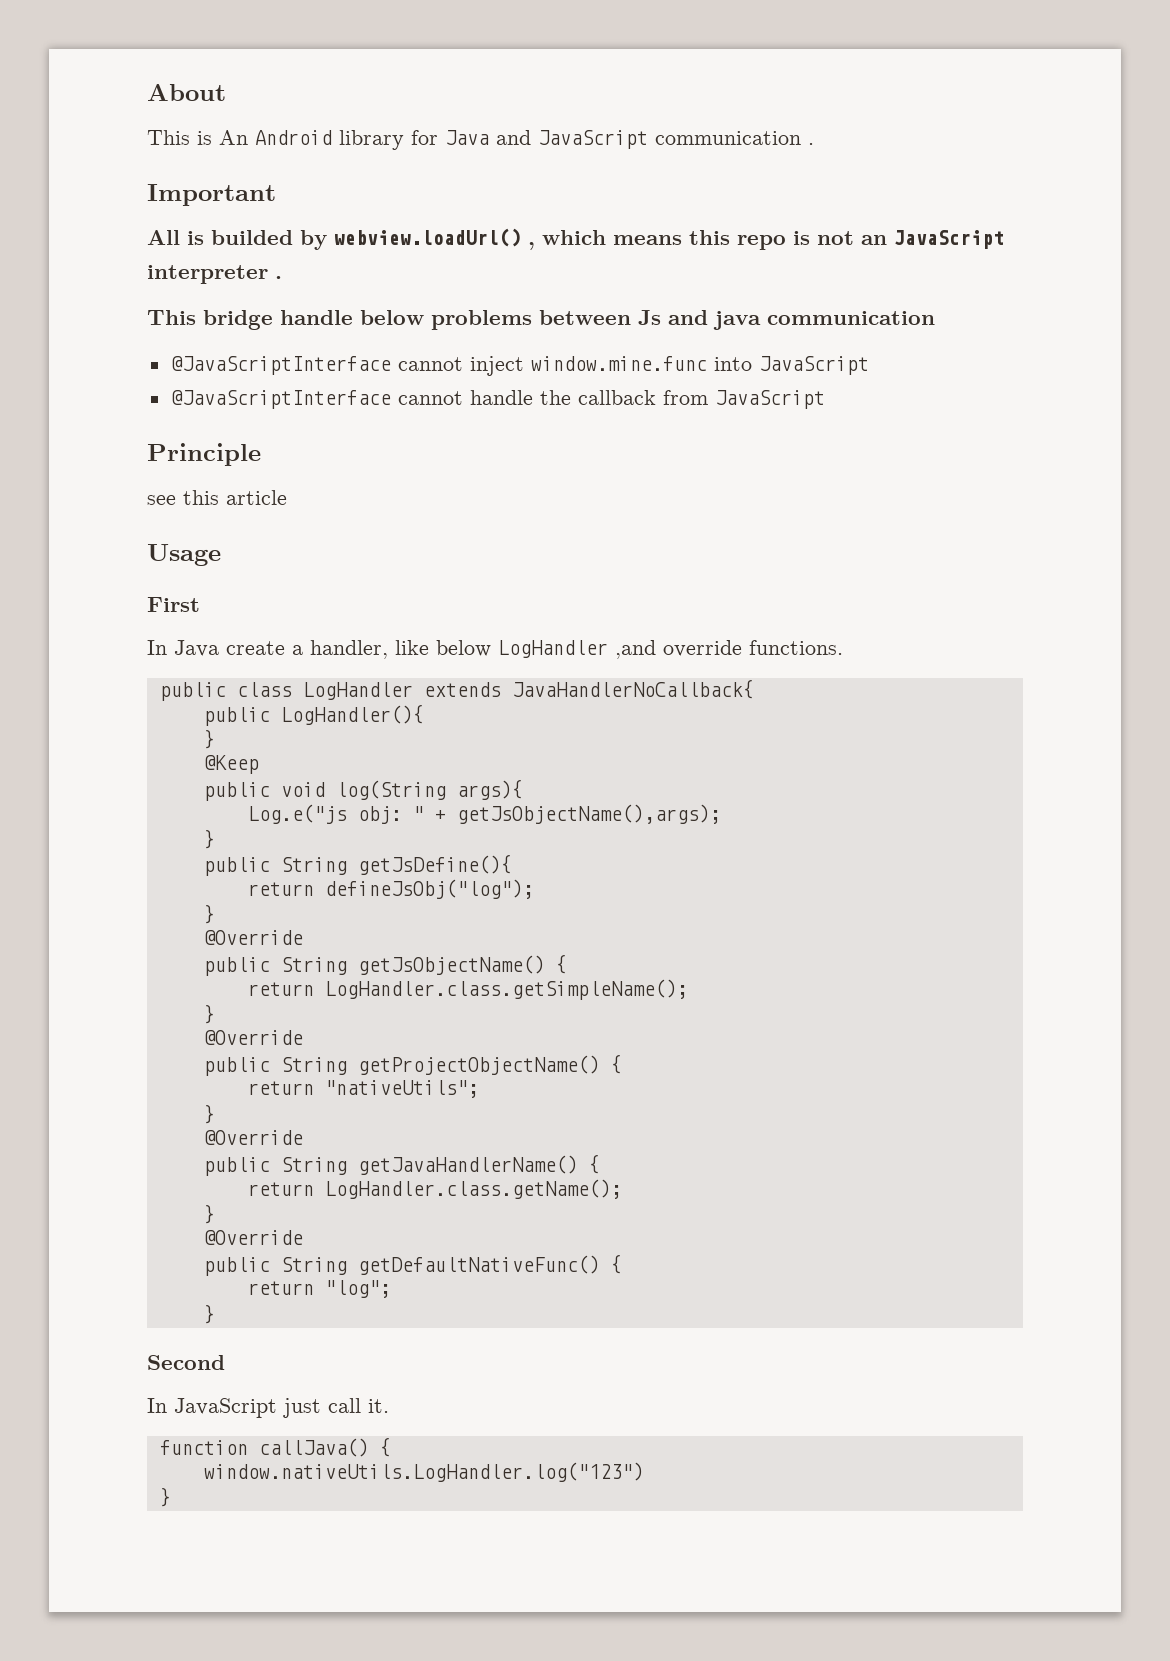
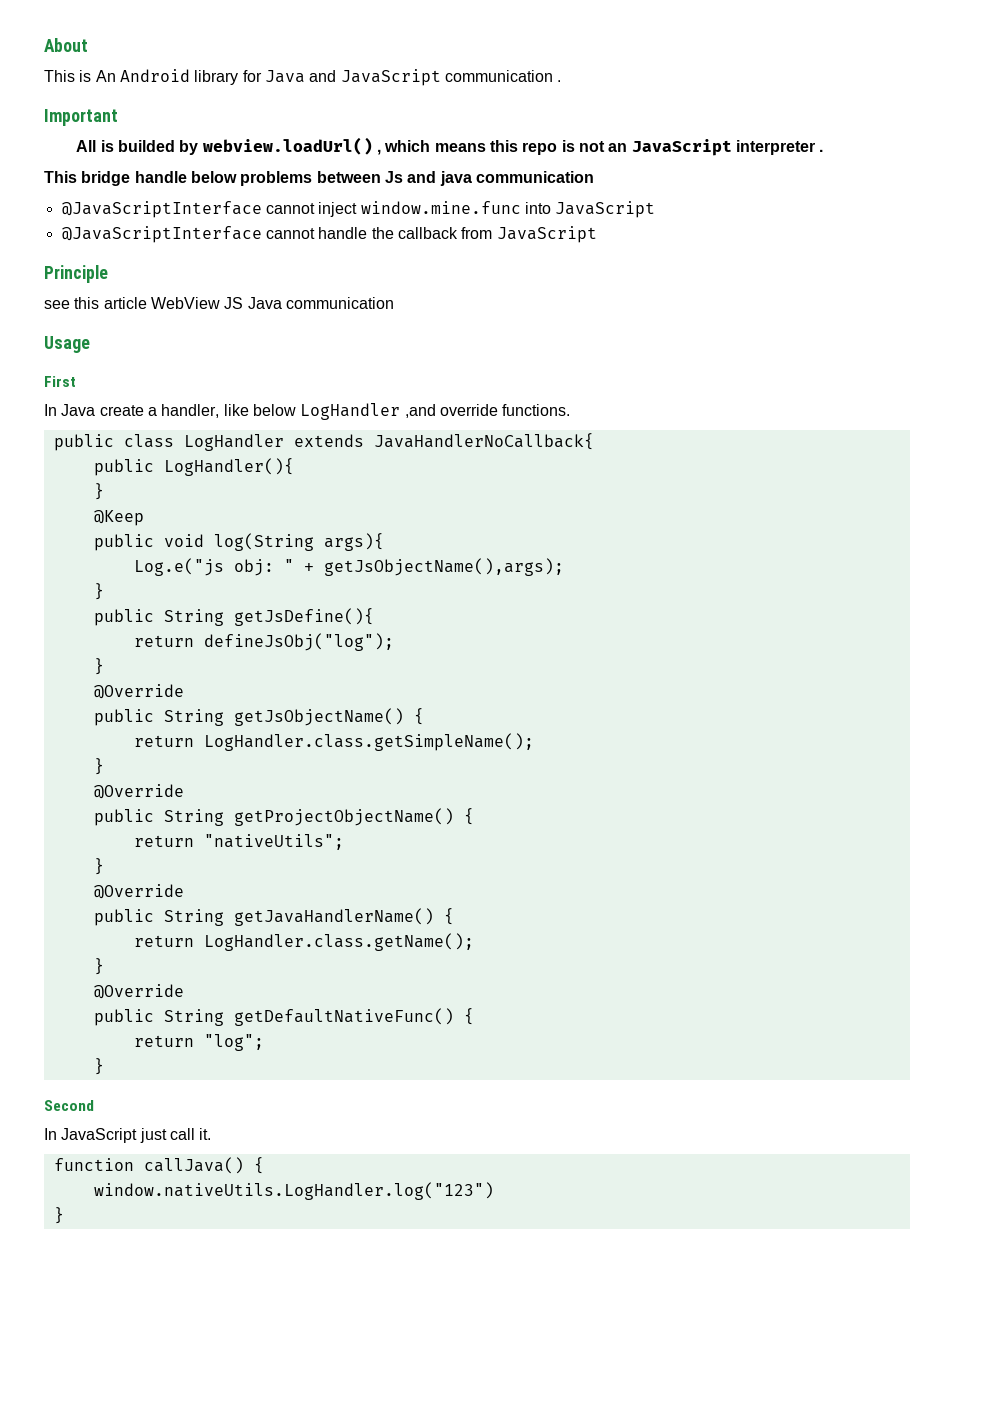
(287, 497) none -> [150,297,394,309] WebView JS Java communication

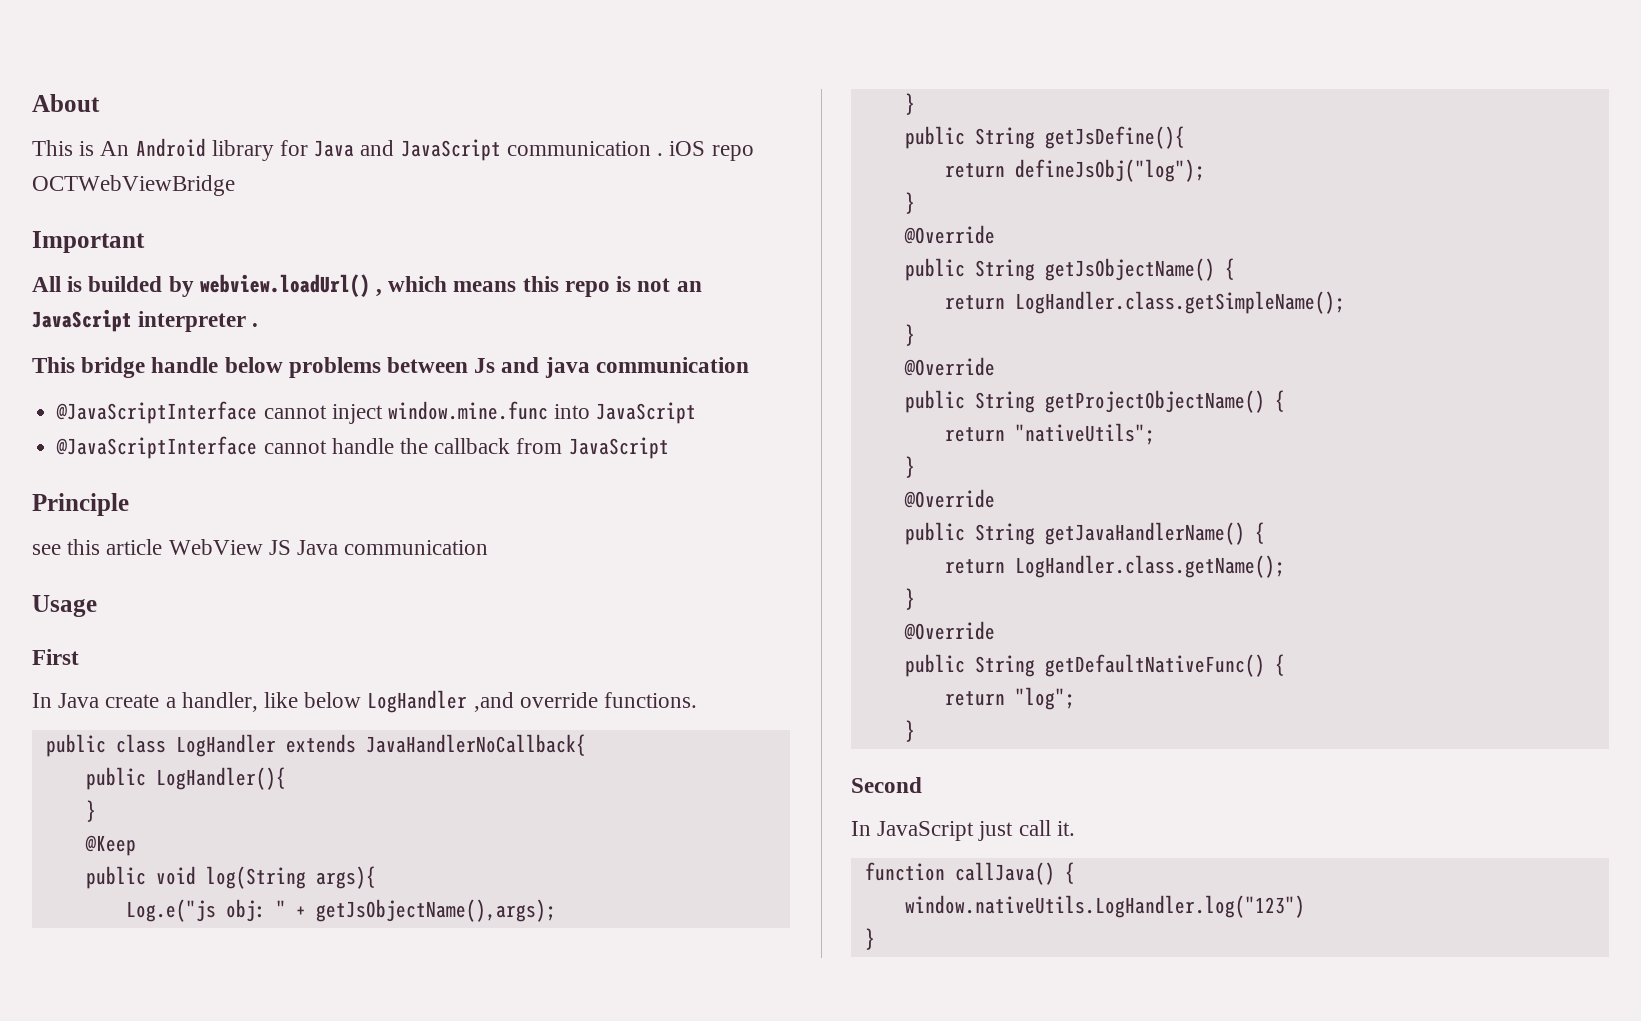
(562, 81) none -> [669,141,754,161] [32,175,235,196] iOS repo OCTWebViewBridge

